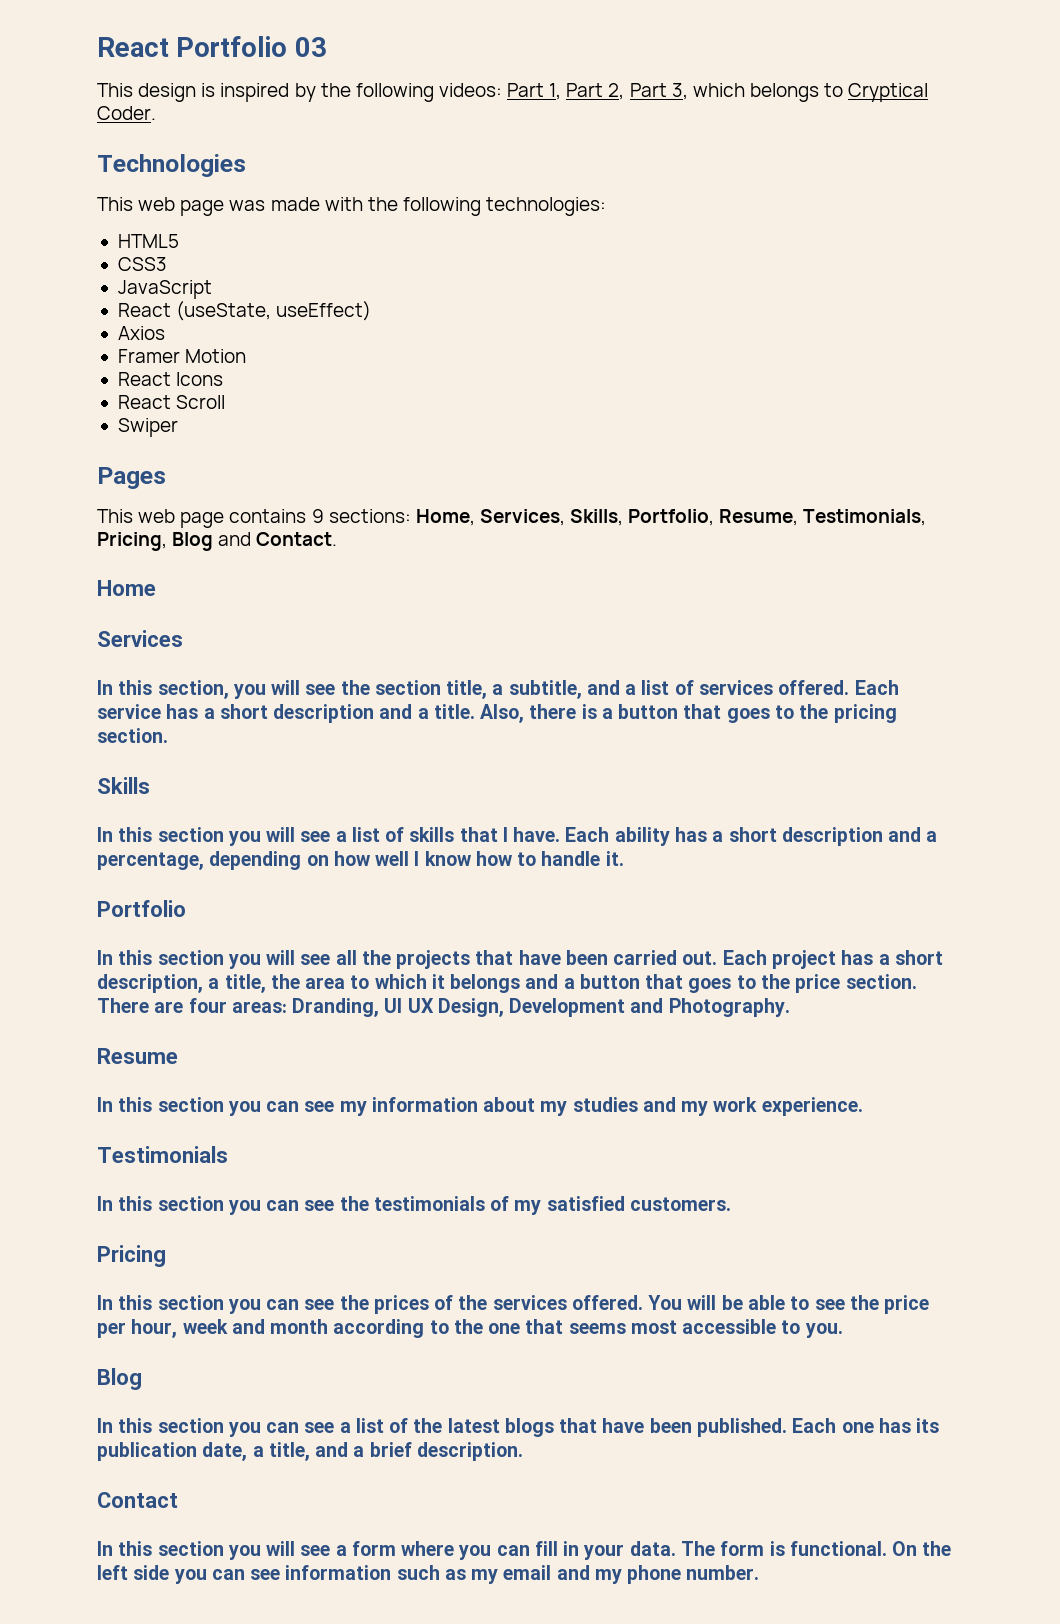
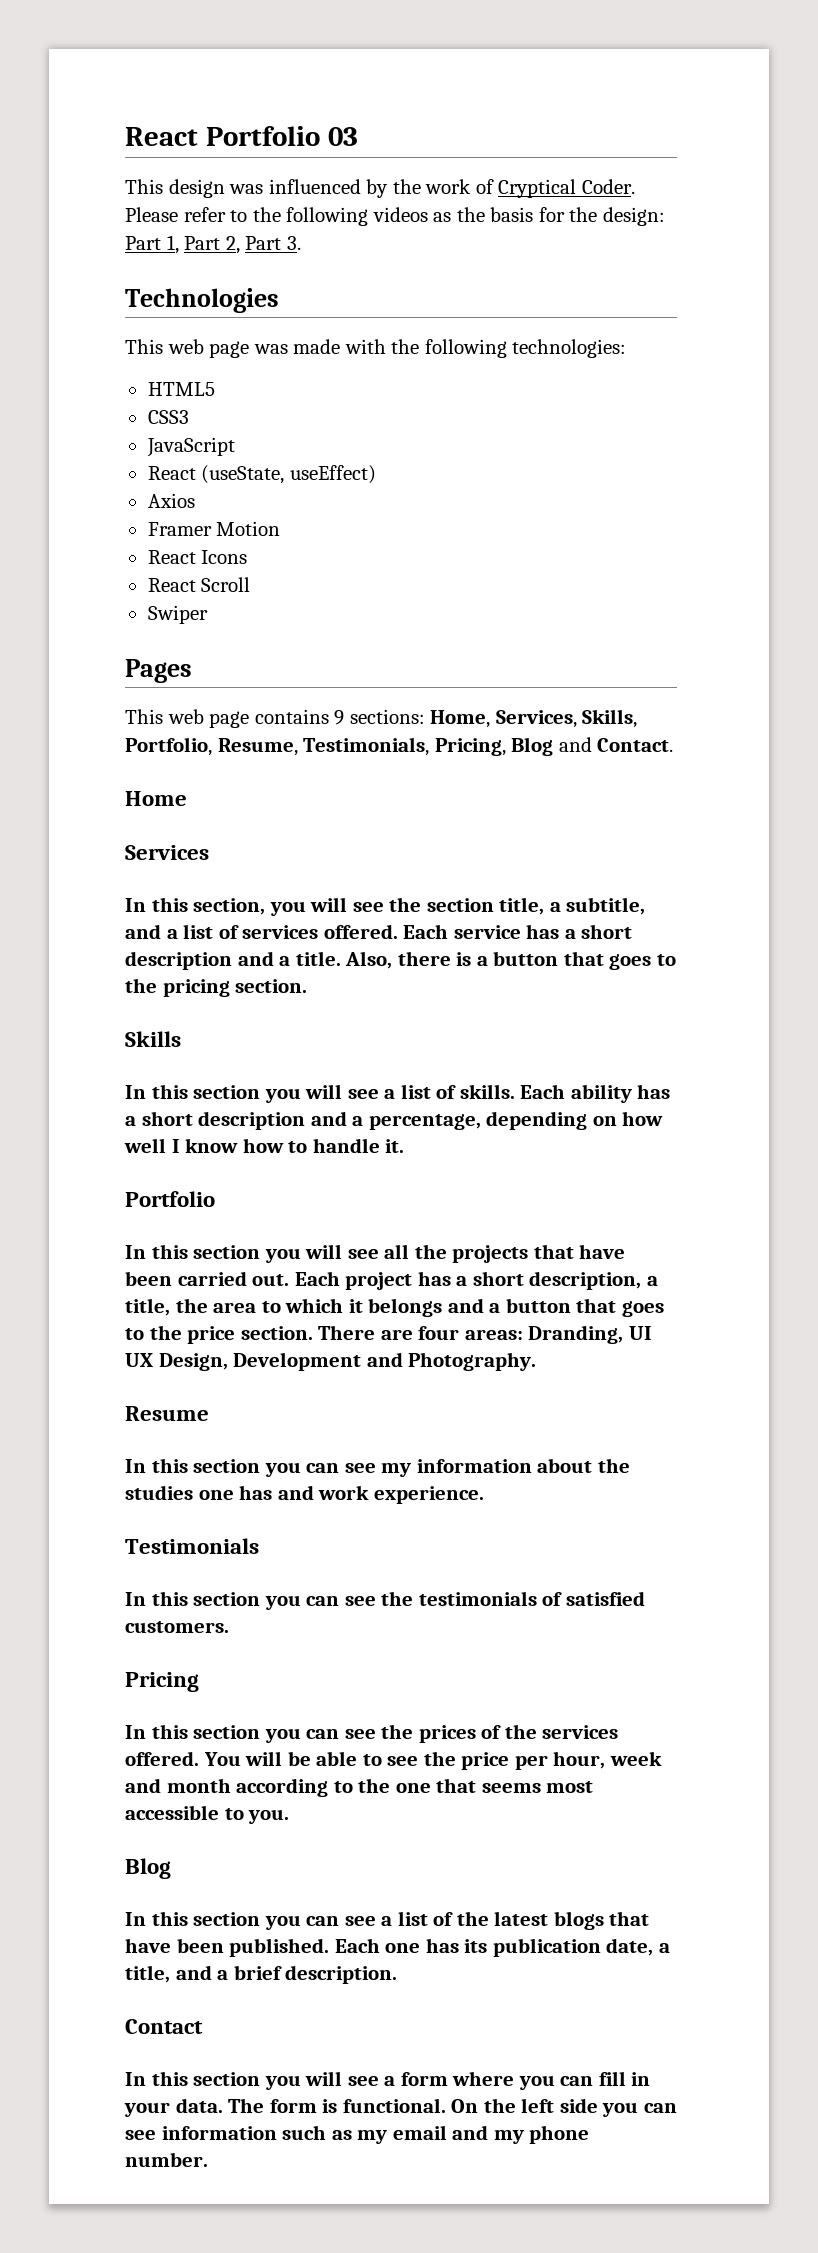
[201,83,502,102] is inspired by the following videos: -> [229,179,635,198] [125,207,665,226] was influenced by the work of Cryptical Coder. Please refer to the following videos as the basis for the design:
[671,83,929,102] [97,106,156,120] 3, which belongs to Cryptical Coder. -> [286,236,301,250] 3.
[409,827,561,842] skills that I have. -> [459,1084,515,1099] skills.
[540,1097,709,1116] my studies and my -> [597,1458,630,1473] [125,1485,314,1500] the studies one has and
[514,1200,542,1215] my -> (563, 1599) none

